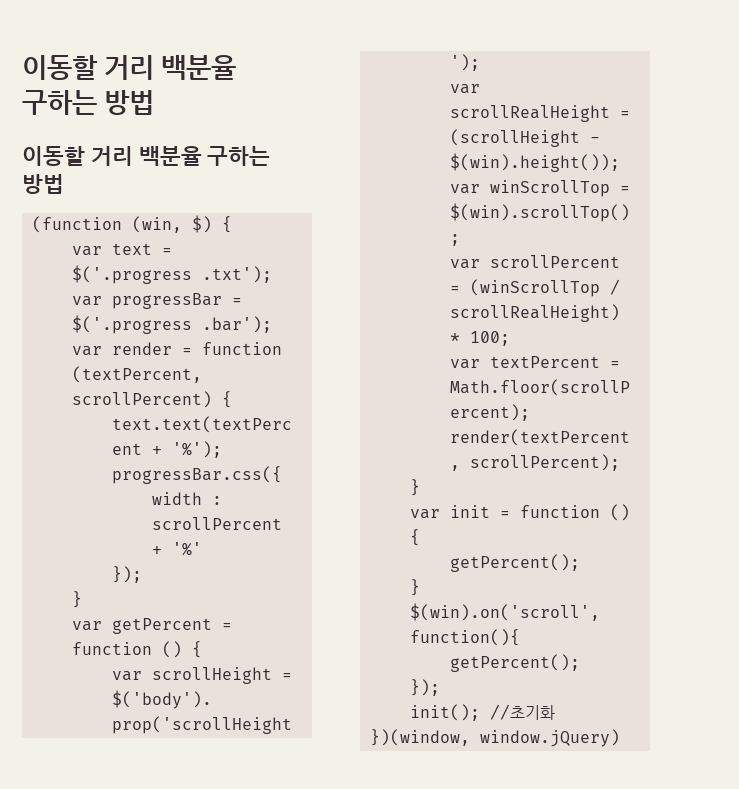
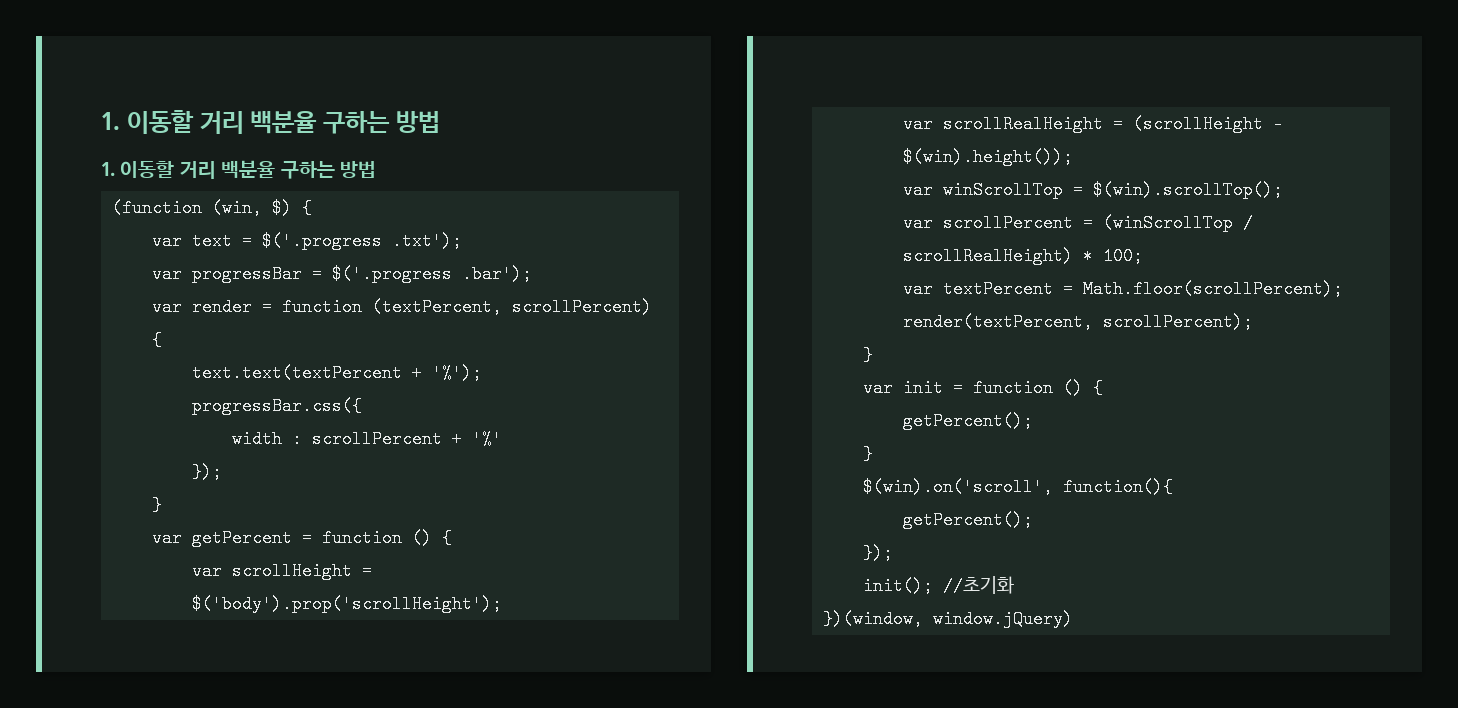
[22,55,237,80] [22,90,155,115] 이동할 거리 백분율 구하는 방법 // -> [101,110,440,134] [101,162,115,176] 1. 이동할 거리 백분율 구하는 방법 // 1.

